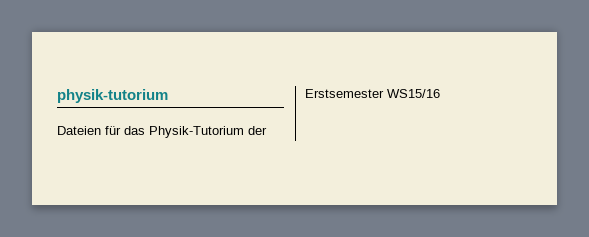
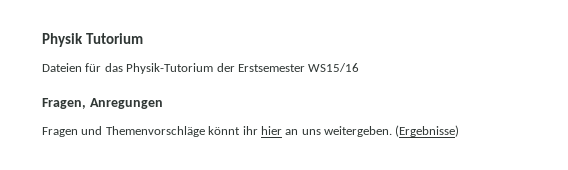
[57,89,168,103] physik-tutorium -> [42,33,143,47] Physik Tutorium
(440, 93) none -> [42,98,163,109] [42,125,460,137] // Fragen, Anregungen // Fragen und Themenvorschläge könnt ihr hier an uns weitergeben. (Ergebnisse)

